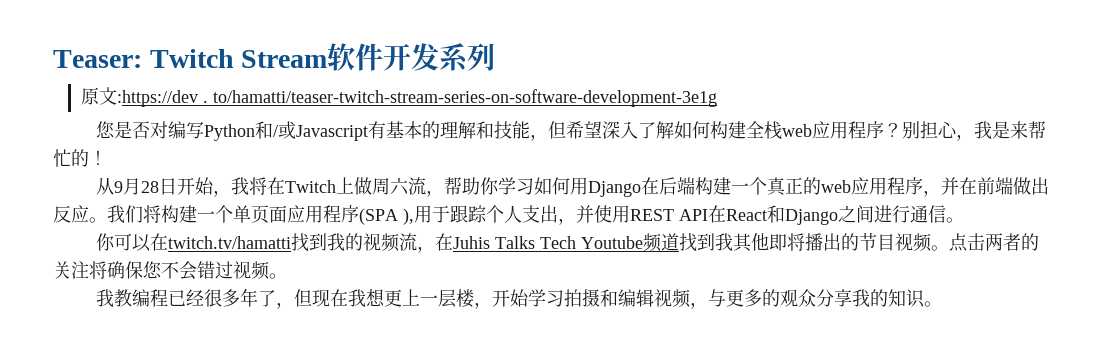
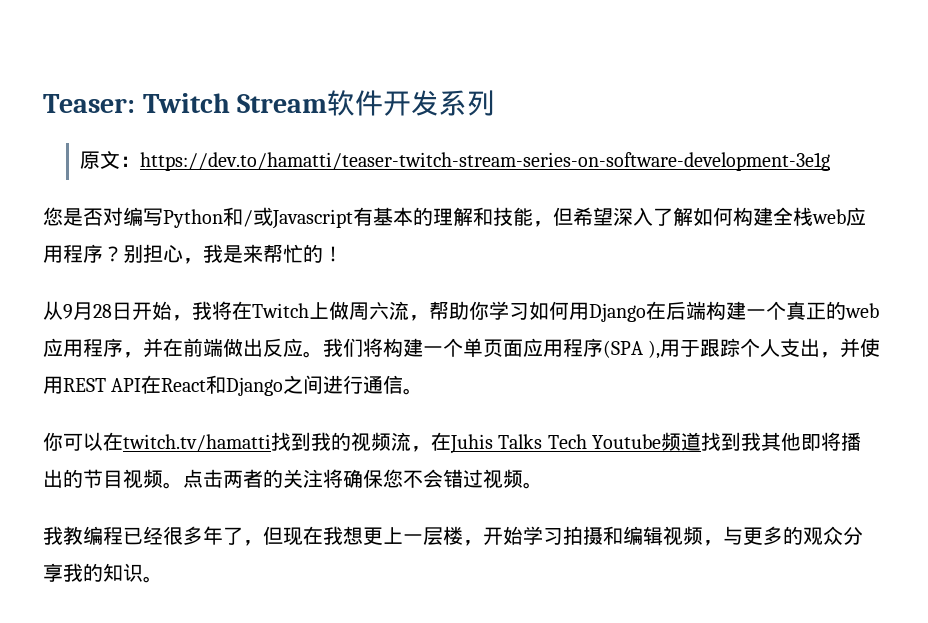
[116,89,717,107] :https://dev . to/hamatti/teaser-twitch-stream-series-on-software-development-3e1g -> [120,152,831,171] ：https://dev.to/hamatti/teaser-twitch-stream-series-on-software-development-3e1g

